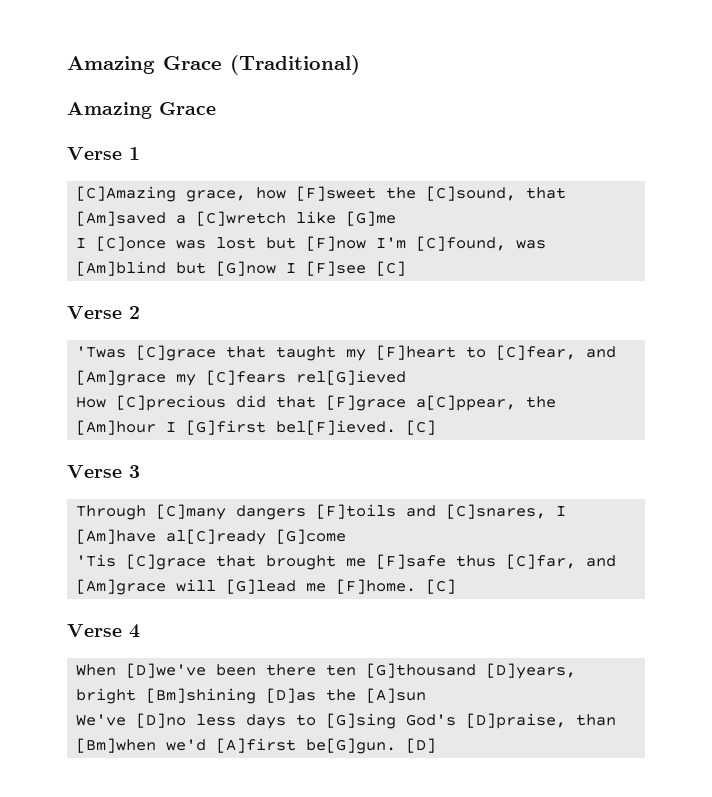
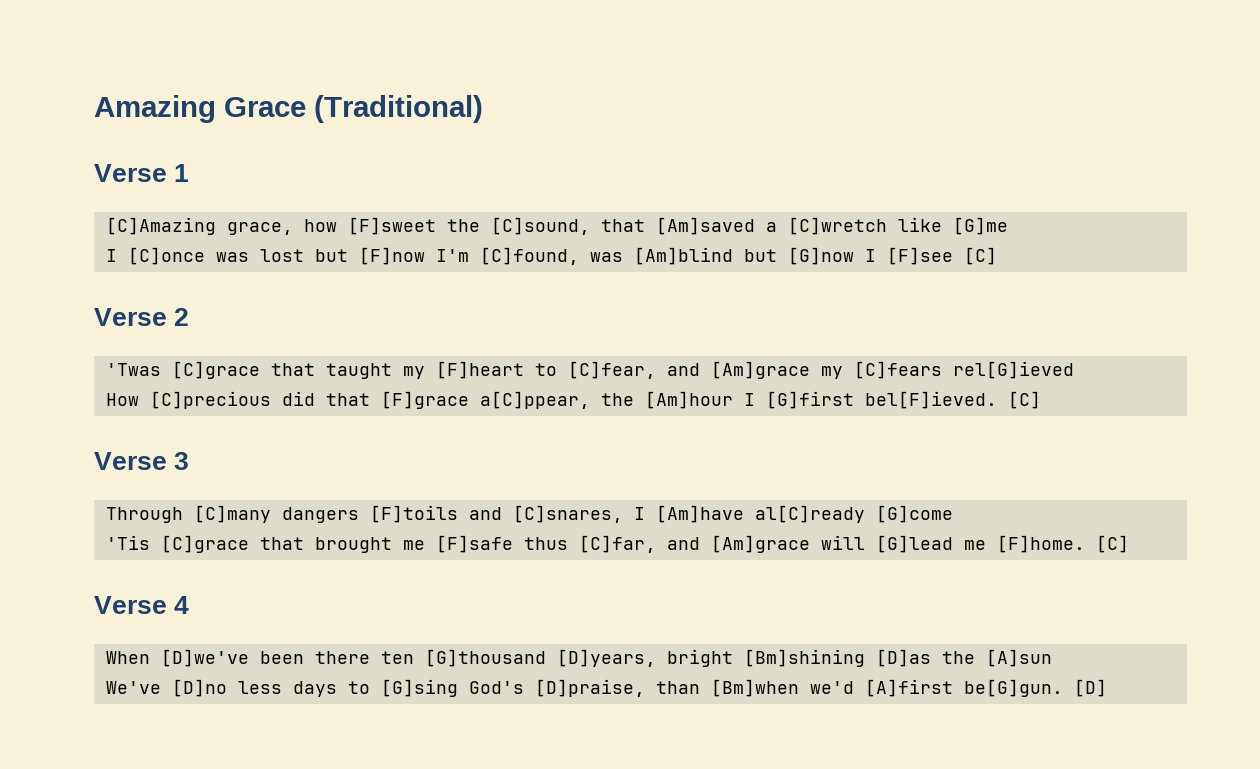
[67,102,216,119] // Amazing Grace -> (483, 109) none

